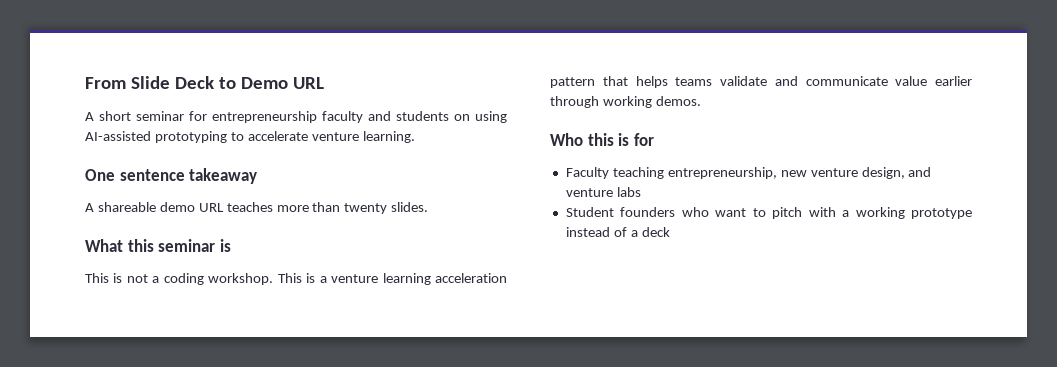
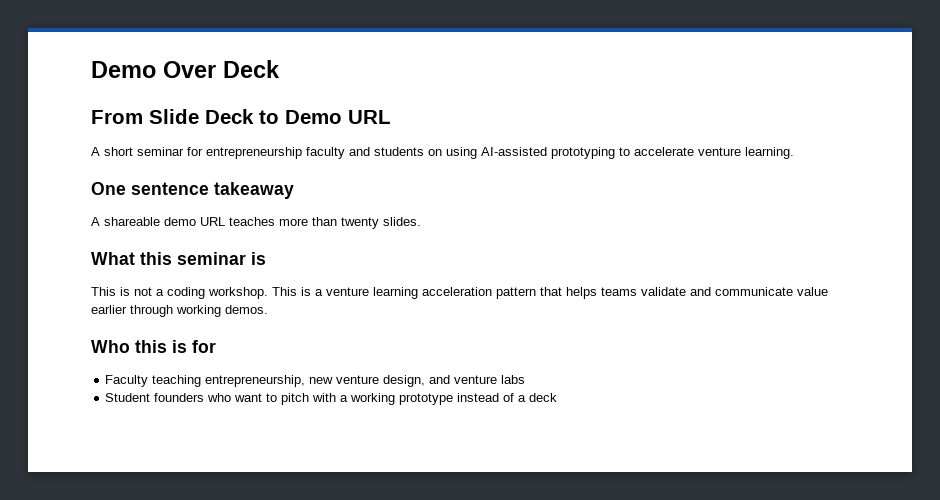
(85, 83) none -> [91,60,280,78] Demo Over Deck //

